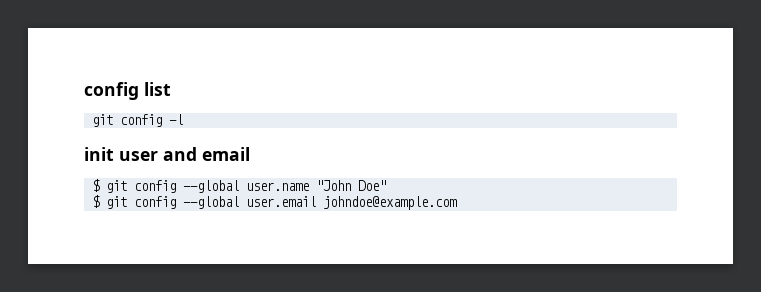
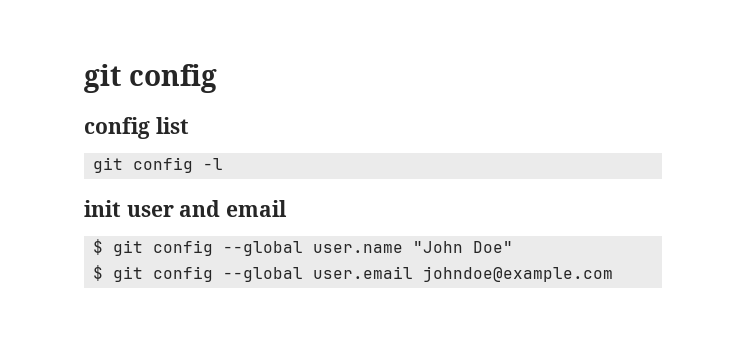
(84, 91) none -> [84,64,217,93] git config //

